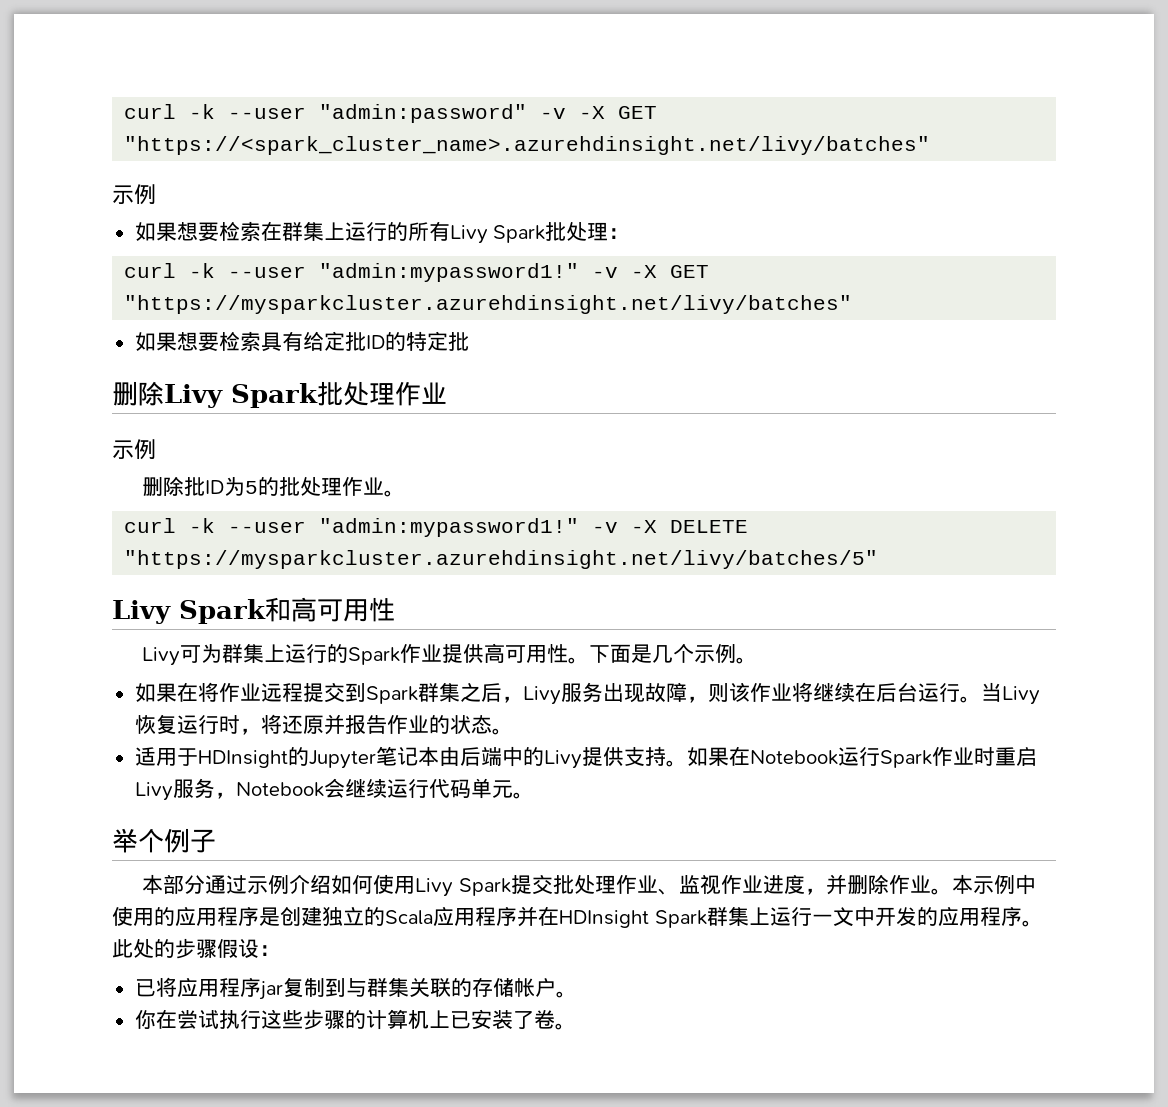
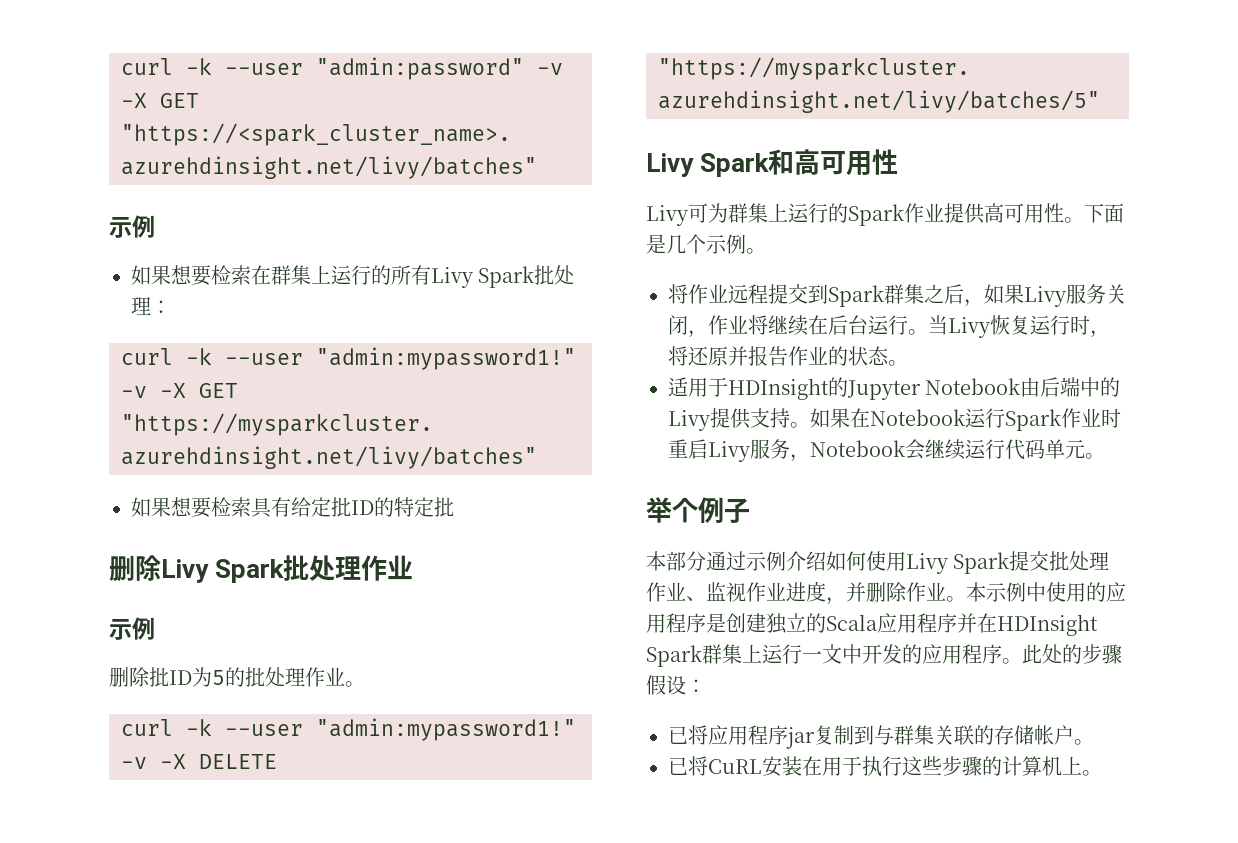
[134,682,198,702] 如果在 -> (766, 251) none
[522,682,750,705] Livy服务出现故障，则该 -> [984,284,1126,307] [668,315,708,338] 如果Livy服务关闭，
[375,746,439,766] 笔记本 -> [925,378,1022,395] Notebook
[134,1009,219,1029] 你在尝试 -> [668,756,862,777] 已将CuRL安装在用于
[449,1009,555,1029] 已安装了卷 -> (1082, 765) none

